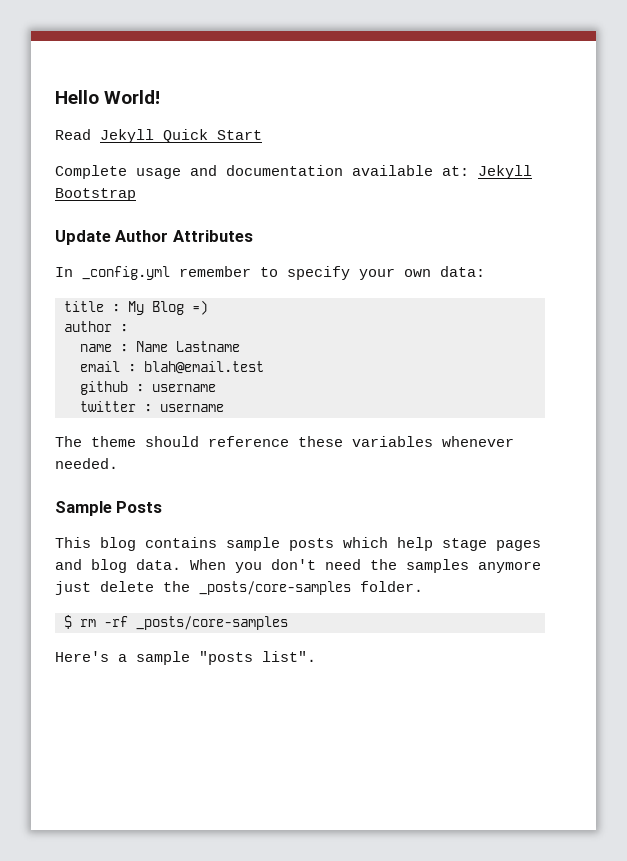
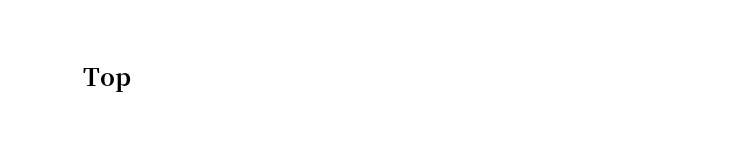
[55,90,161,104] [55,129,262,143] [55,165,532,179] [55,188,136,201] [55,230,253,245] [55,266,485,280] [64,300,208,315] [64,321,128,332] [80,341,240,352] [80,361,264,374] [80,381,216,395] [80,401,224,412] [55,436,514,447] [55,458,118,469] [55,501,163,516] [55,537,541,551] [55,559,541,573] [55,581,423,595] [64,615,288,630] [55,651,316,665] Hello World! // Read Jekyll Quick Start // Complete usage and documentation available at: Jekyll Bootstrap // Update Author Attributes // In _config.yml remember to specify your own data: // title : My Blog =) // author : // name : Name Lastname // email : blah@email.test // github : username // twitter : username // The theme should reference these variables whenever needed. // Sample Posts // This blog contains sample posts which help stage pages and blog data. When you don't need the samples anymore just delete the _posts/core-samples folder. // $ rm -rf _posts/core-samples // Here's a sample "posts list". -> [83,68,131,92] Top

